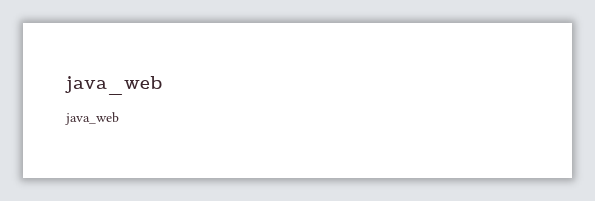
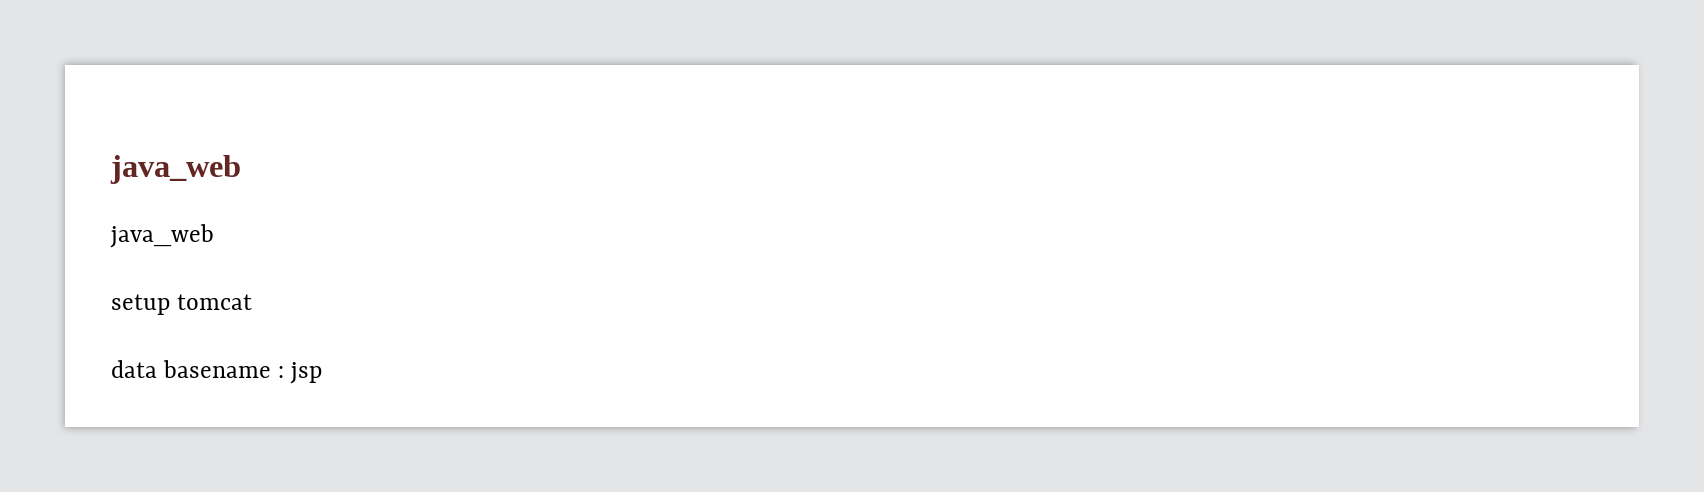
(119, 118) none -> [111,294,253,315] [111,360,323,384] // setup tomcat // data basename : jsp

